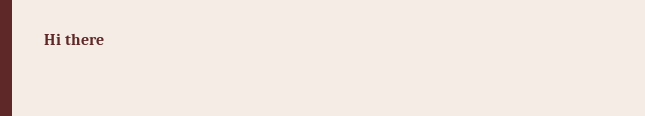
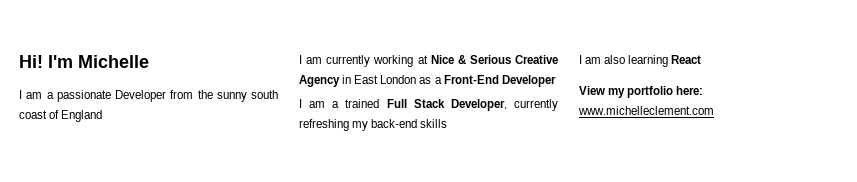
[44,33,105,45] Hi there -> [19,55,149,68] [19,90,278,102] [19,110,103,122] [299,55,558,67] [299,75,556,87] [299,99,558,111] [299,119,448,131] [579,55,702,67] [579,86,704,98] [578,106,714,115] Hi! I'm Michelle // I am a passionate Developer from the sunny south coast of England // I am currently working at Nice & Serious Creative Agency in East London as a Front-End Developer // I am a trained Full Stack Developer, currently refreshing my back-end skills // I am also learning React // View my portfolio here: www.michelleclement.com

